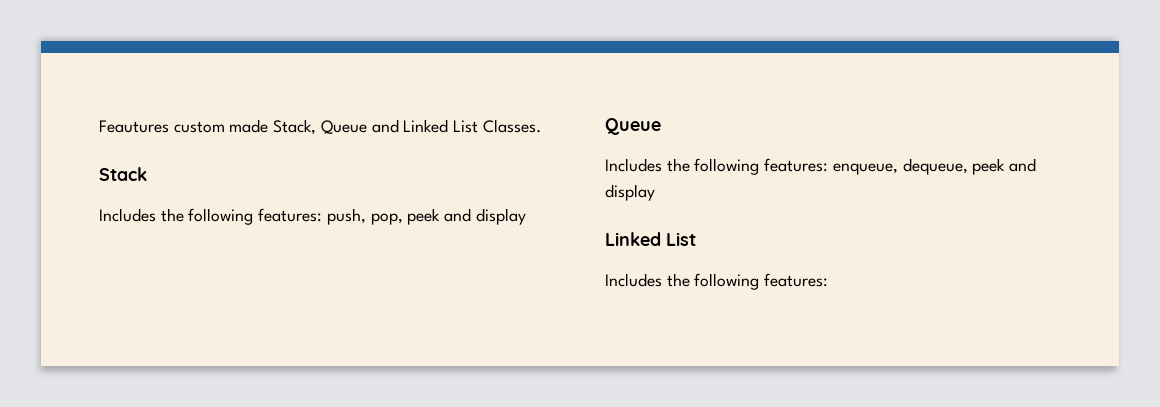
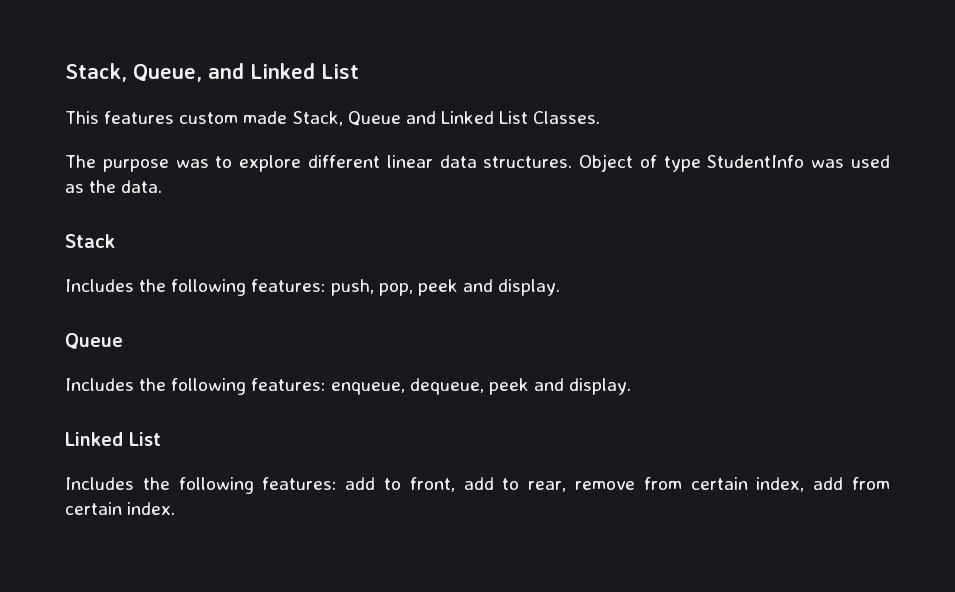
[99,120,169,133] Feautures -> [65,63,359,82] [65,111,175,124] Stack, Queue, and Linked List // This features
(541, 126) none -> [65,154,891,172] [65,180,163,193] // The purpose was to explore different linear data structures. Object of type StudentInfo was used as the data.
[475,208,526,225] display -> [498,279,561,296] display.
[605,184,655,201] display -> [569,378,632,395] display.
(829, 280) none -> [345,477,890,492] [65,502,176,515] add to front, add to rear, remove from certain index, add from certain index.

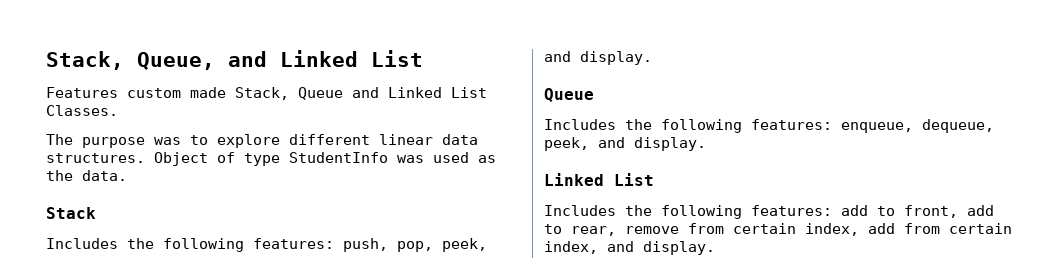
[65,111,175,124] This features -> [46,87,118,98] Features
[417,279,458,296] peek -> [442,238,487,252] peek,
[488,378,529,395] peek -> [544,137,589,151] peek,
[127,502,176,515] index. -> [544,241,715,255] index, and display.

